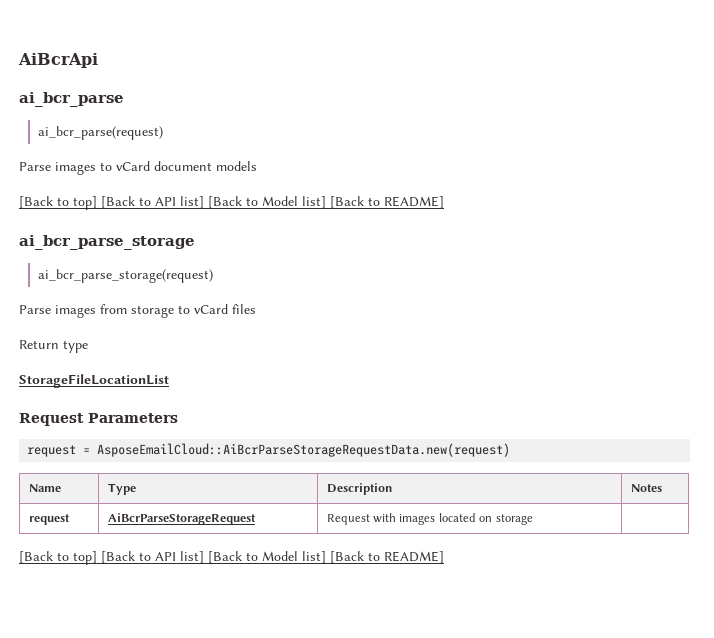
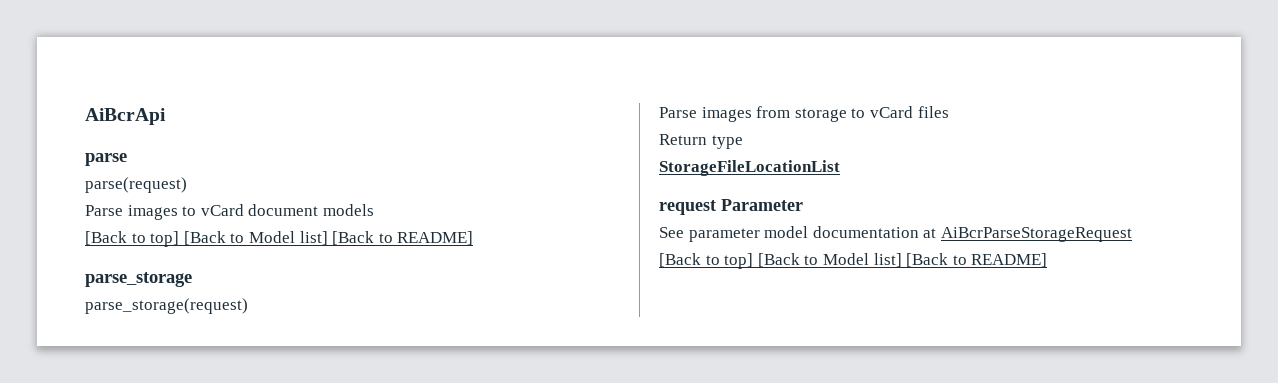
[19,92,124,107] [37,126,163,140] ai_bcr_parse // ai_bcr_parse(request) -> [85,153,127,166] [85,177,187,193] parse // parse(request)
[155,196,258,209] API list] [Back to -> (245, 238) none
[19,235,195,250] [37,269,213,283] ai_bcr_parse_storage // ai_bcr_parse_storage(request) -> [85,272,192,287] [85,298,248,314] parse_storage // parse_storage(request)
[19,413,178,426] [27,443,511,457] [28,484,61,492] [107,483,136,495] [326,483,393,495] [630,484,662,492] [28,514,70,525] [107,513,256,525] [326,513,533,525] [19,551,258,565] Request Parameters // request = AsposeEmailCloud::AiBcrParseStorageRequestData.new(request) // Name | Type | Description | Notes // request | AiBcrParseStorageRequest | Request with images located on storage | // [Back to top] [Back to API list] [Back to -> [659,199,803,215] [659,226,1132,242] [659,253,819,269] request Parameter // See parameter model documentation at AiBcrParseStorageRequest // [Back to top] [Back to

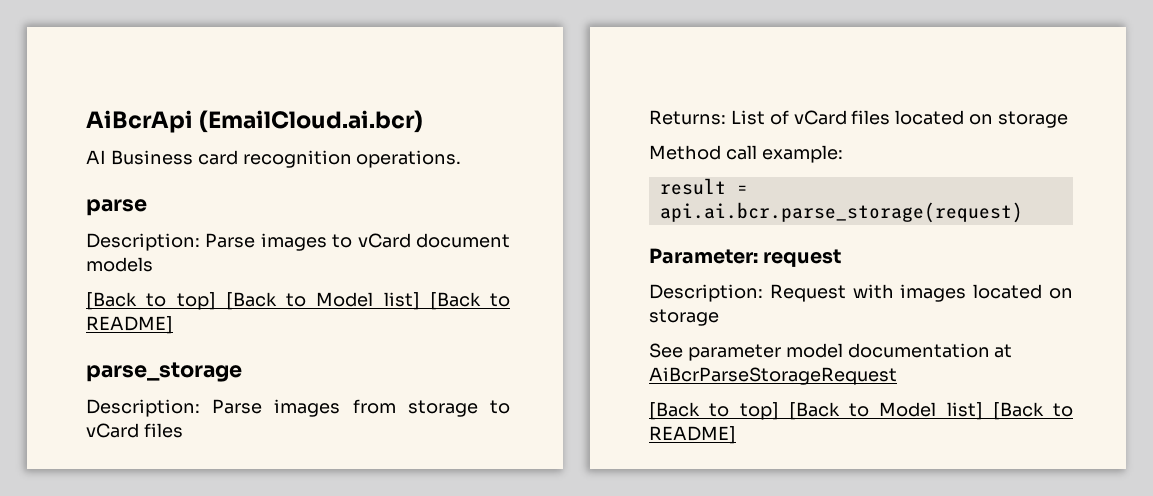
(166, 116) none -> [199,110,424,133] [86,150,462,168] (EmailCloud.ai.bcr) // AI Business card recognition operations.
[85,177,187,193] parse(request) // -> [86,233,200,251] Description:
[85,298,248,314] parse_storage(request) // -> [86,399,200,417] Description:
[659,134,743,149] [659,160,840,176] [659,199,803,215] Return type // StorageFileLocationList // request Parameter -> [649,110,1069,128] [649,145,843,163] [659,178,748,195] [659,202,1023,223] [649,248,842,267] [649,284,1073,302] [649,309,719,326] Returns: List of vCard files located on storage // Method call example: // result = api.ai.bcr.parse_storage(request) // Parameter: request // Description: Request with images located on storage

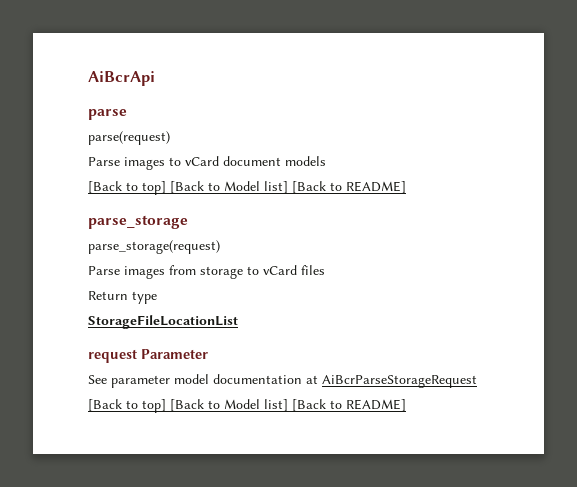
[199,110,424,133] [86,150,462,168] (EmailCloud.ai.bcr) // AI Business card recognition operations. -> (155, 78) none
[86,233,200,251] Description: -> [88,131,170,145] parse(request) //
[86,399,200,417] Description: -> [88,240,220,254] parse_storage(request) //
[649,110,1069,128] [649,145,843,163] [659,178,748,195] [659,202,1023,223] [649,248,842,267] [649,284,1073,302] [649,309,719,326] Returns: List of vCard files located on storage // Method call example: // result = api.ai.bcr.parse_storage(request) // Parameter: request // Description: Request with images located on storage -> [88,291,157,304] [88,315,238,329] [88,349,208,363] Return type // StorageFileLocationList // request Parameter

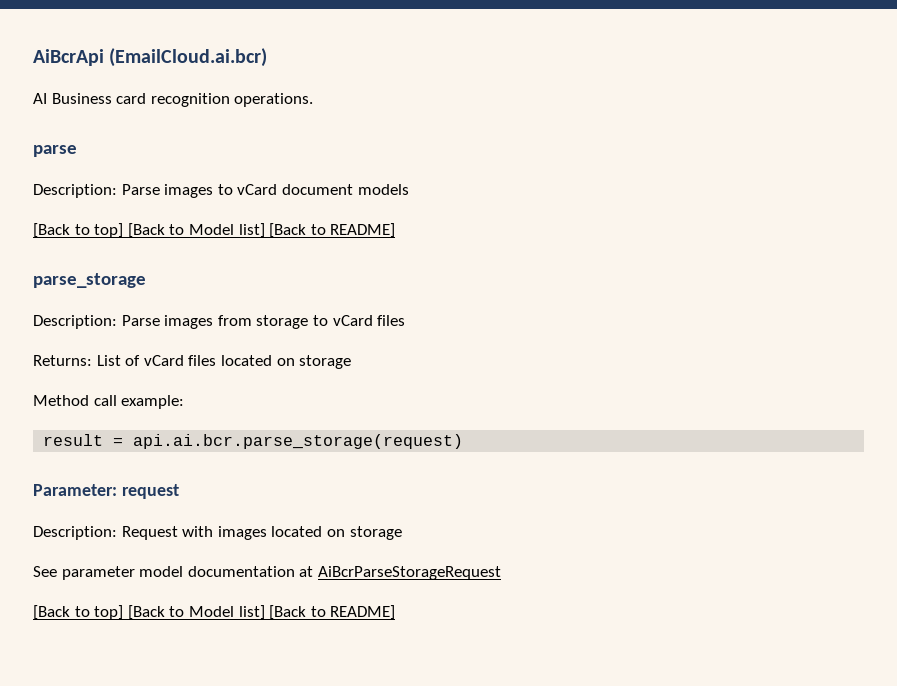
(155, 78) none -> [109,48,268,67] [33,93,314,107] (EmailCloud.ai.bcr) // AI Business card recognition operations.
[88,131,170,145] parse(request) // -> [33,184,117,198] Description:
[88,240,220,254] parse_storage(request) // -> [33,315,117,329] Description:
[88,291,157,304] [88,315,238,329] [88,349,208,363] Return type // StorageFileLocationList // request Parameter -> [33,355,352,369] [33,395,185,409] [43,434,464,449] [33,484,179,499] [33,526,402,540] Returns: List of vCard files located on storage // Method call example: // result = api.ai.bcr.parse_storage(request) // Parameter: request // Description: Request with images located on storage

